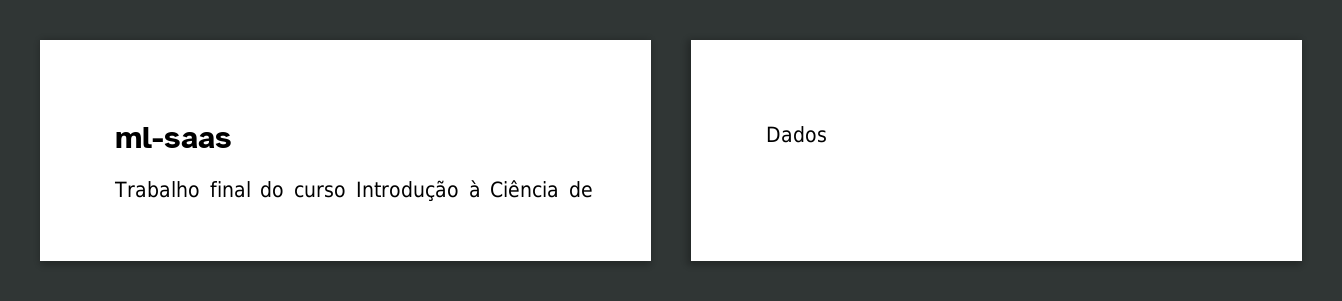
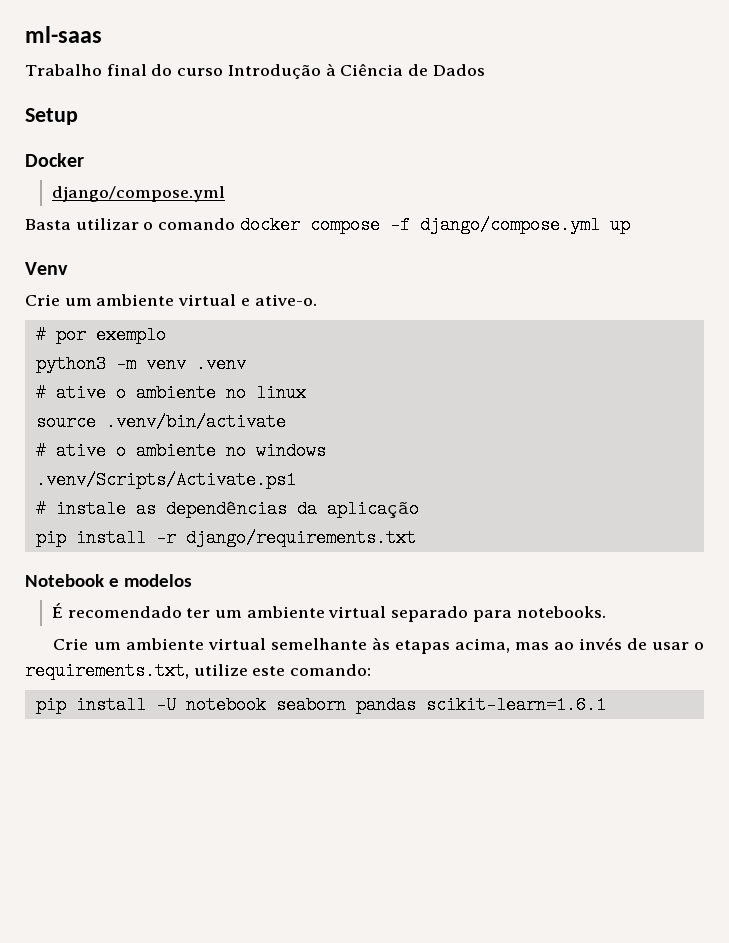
(827, 134) none -> [25,108,78,125] [25,153,84,167] [51,186,225,202] [25,216,630,234] [25,262,68,275] [25,294,317,306] [35,326,166,344] [35,355,246,373] [35,384,306,402] [35,413,286,431] [35,442,326,460] [35,471,296,489] [35,500,419,518] [35,529,416,547] [25,574,192,587] [51,603,606,622] [53,637,704,654] [25,662,372,680] [35,696,606,714] // Setup // Docker // django/compose.yml // Basta utilizar o comando docker compose -f django/compose.yml up // Venv // Crie um ambiente virtual e ative-o. // # por exemplo // python3 -m venv .venv // # ative o ambiente no linux // source .venv/bin/activate // # ative o ambiente no windows // .venv/Scripts/Activate.ps1 // # instale as dependências da aplicação // pip install -r django/requirements.txt // Notebook e modelos // É recomendado ter um ambiente virtual separado para notebooks. // Crie um ambiente virtual semelhante às etapas acima, mas ao invés de usar o requirements.txt, utilize este comando: // pip install -U notebook seaborn pandas scikit-learn=1.6.1

